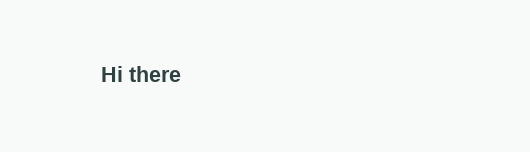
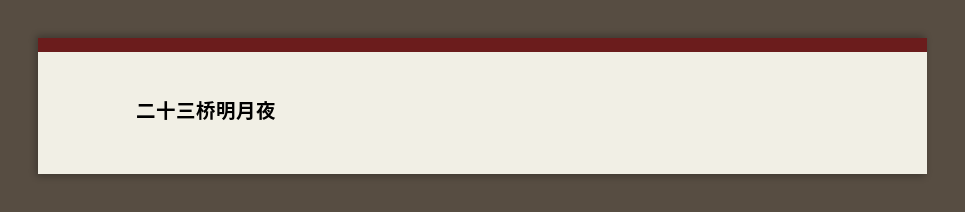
[101,66,181,82] Hi there -> [136,101,276,121] 二十三桥明月夜

